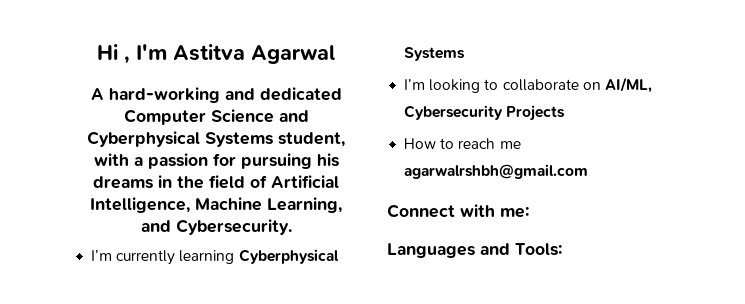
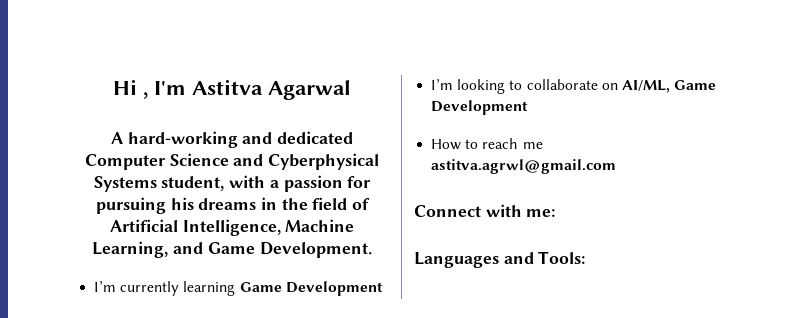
[175,219,292,235] Cybersecurity. -> [207,242,372,258] Game Development.
[238,249,339,264] [404,47,466,61] Cyberphysical Systems -> [239,281,383,296] Game Development
[404,105,566,121] Cybersecurity Projects -> [674,80,717,90] [431,100,529,115] Game Development
[404,164,589,179] agarwalrshbh@gmail.com -> [431,159,617,174] astitva.agrwl@gmail.com

